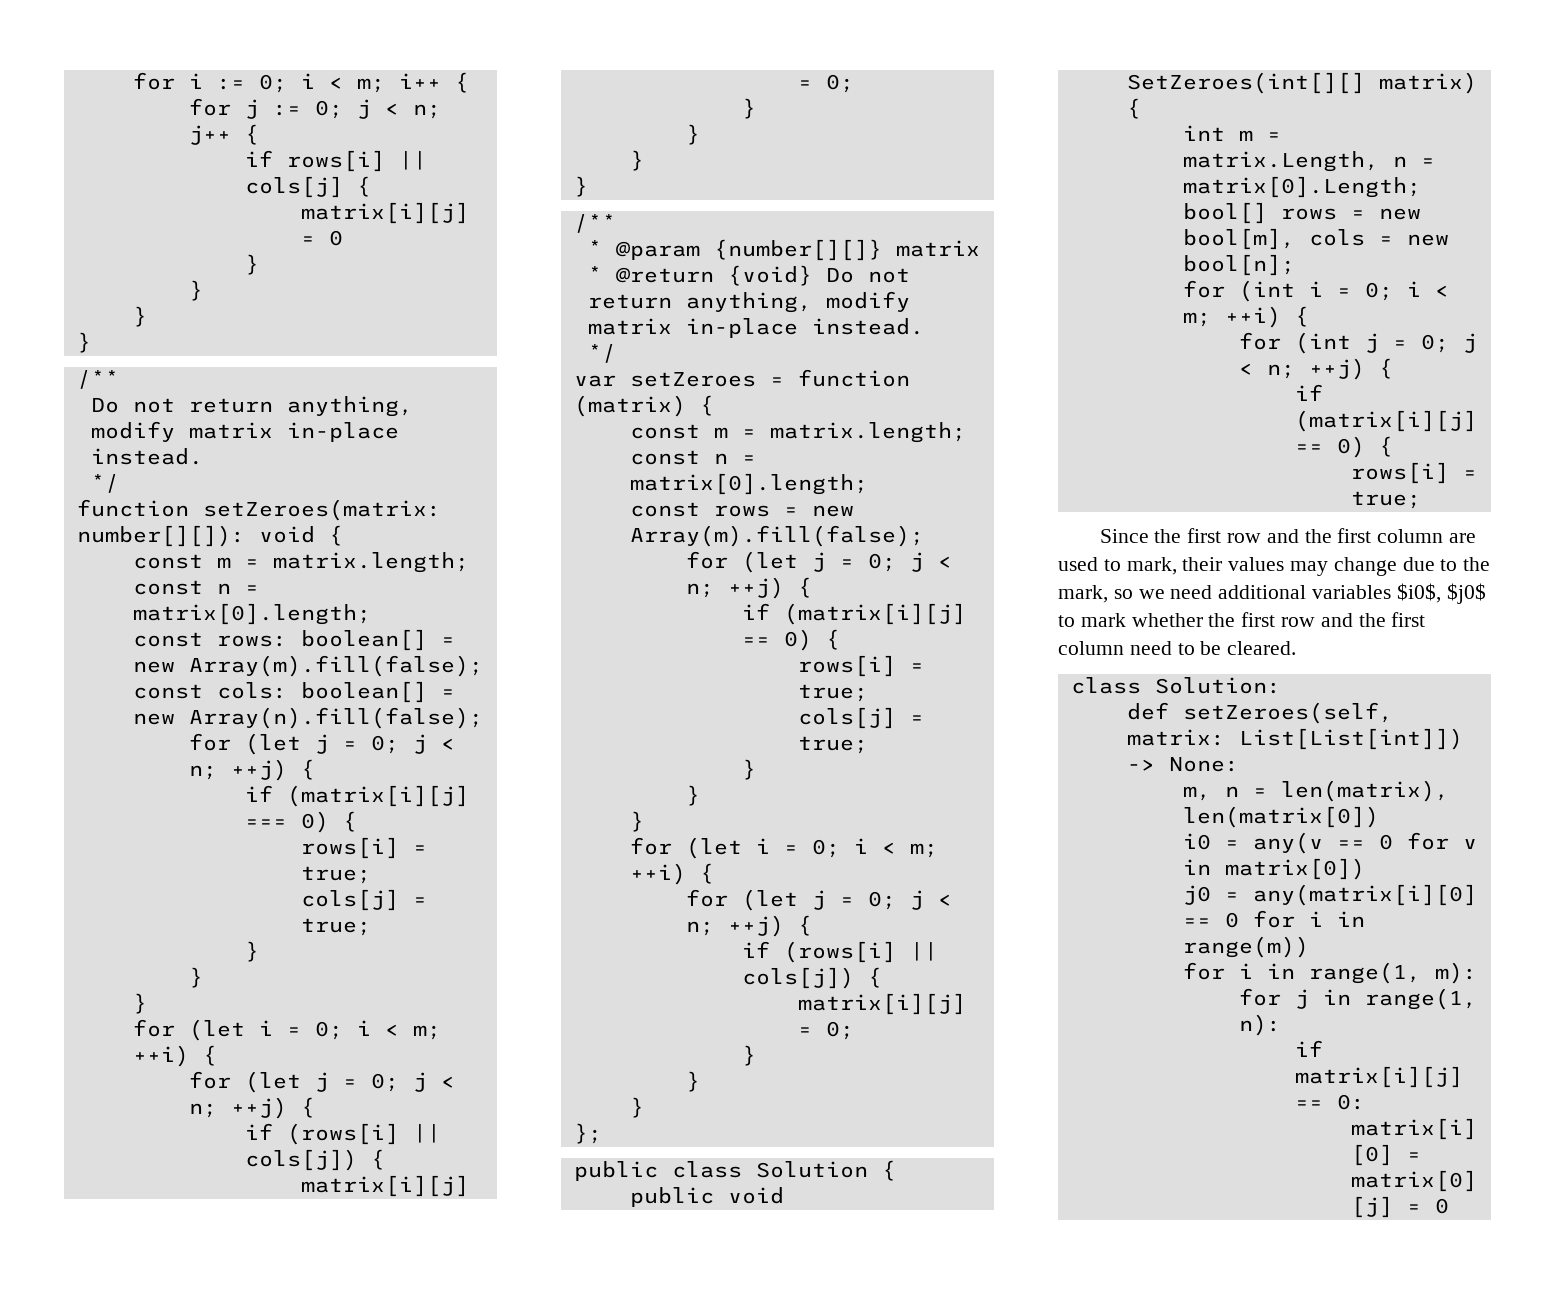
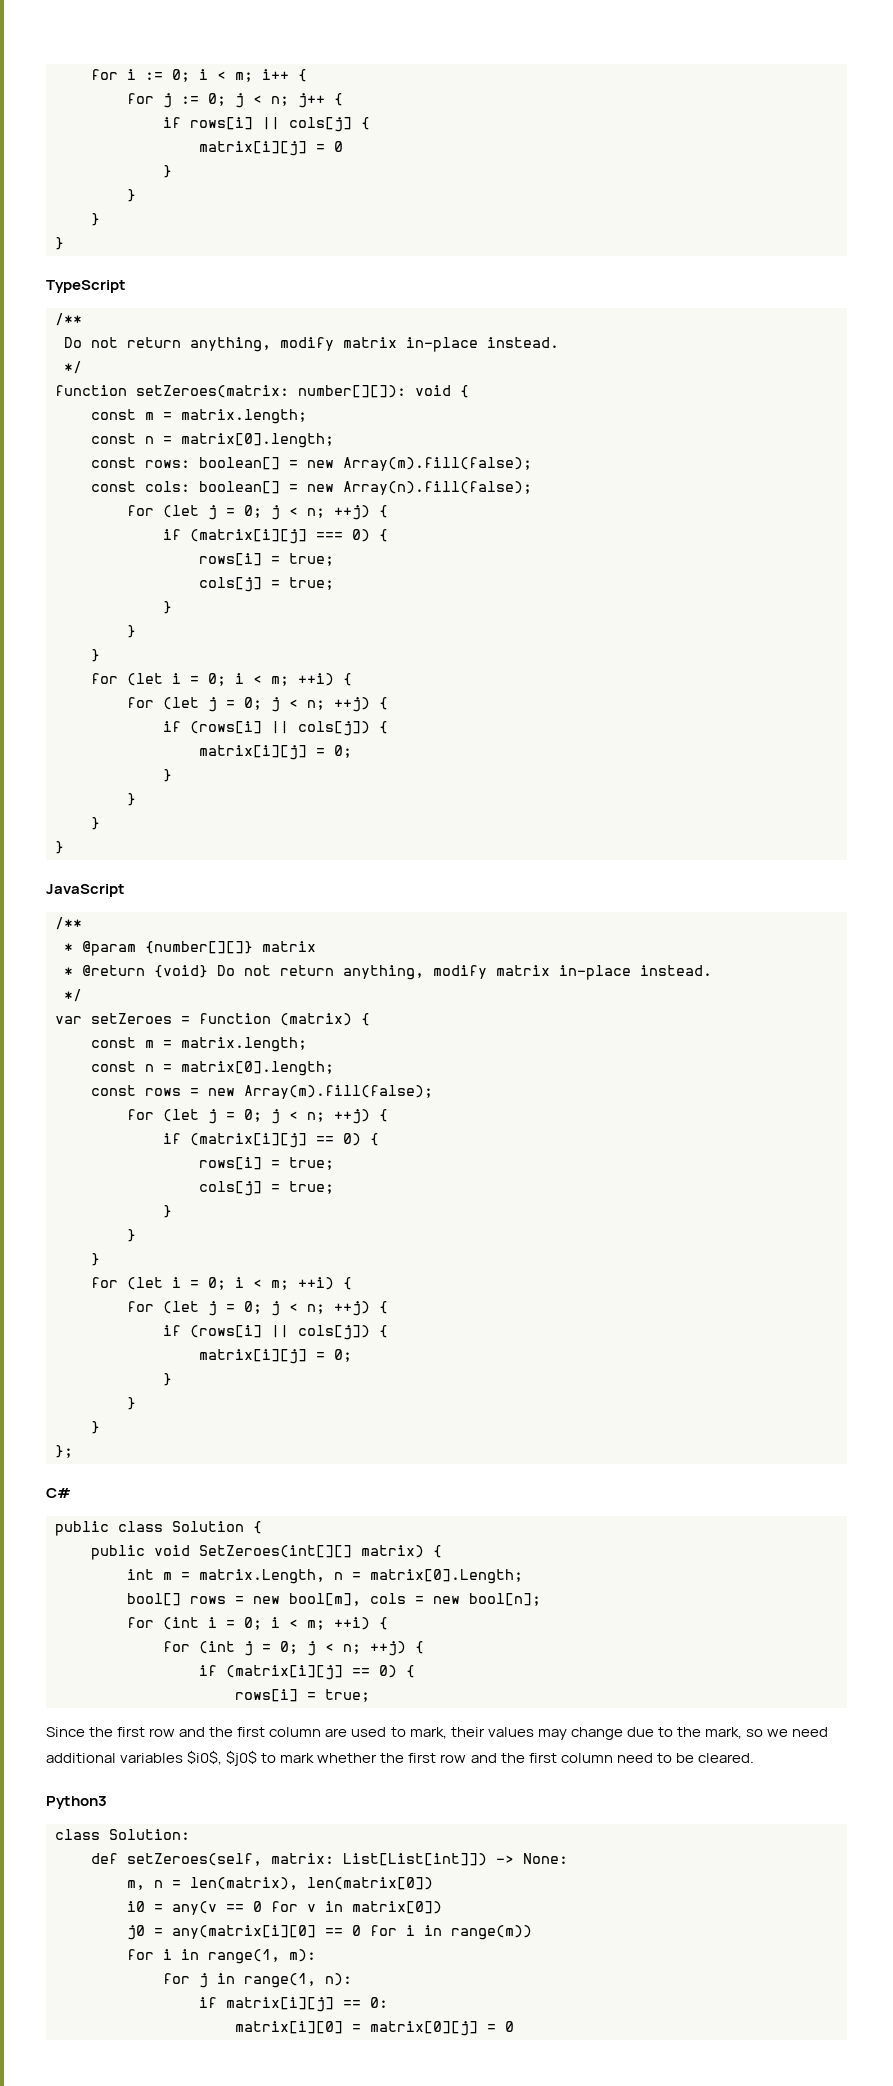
(91, 342) none -> [46,280,126,293] // TypeScript
(588, 186) none -> [46,884,125,897] // JavaScript
(602, 1133) none -> [46,1488,71,1498] // C#
(1297, 648) none -> [46,1796,107,1809] // Python3

